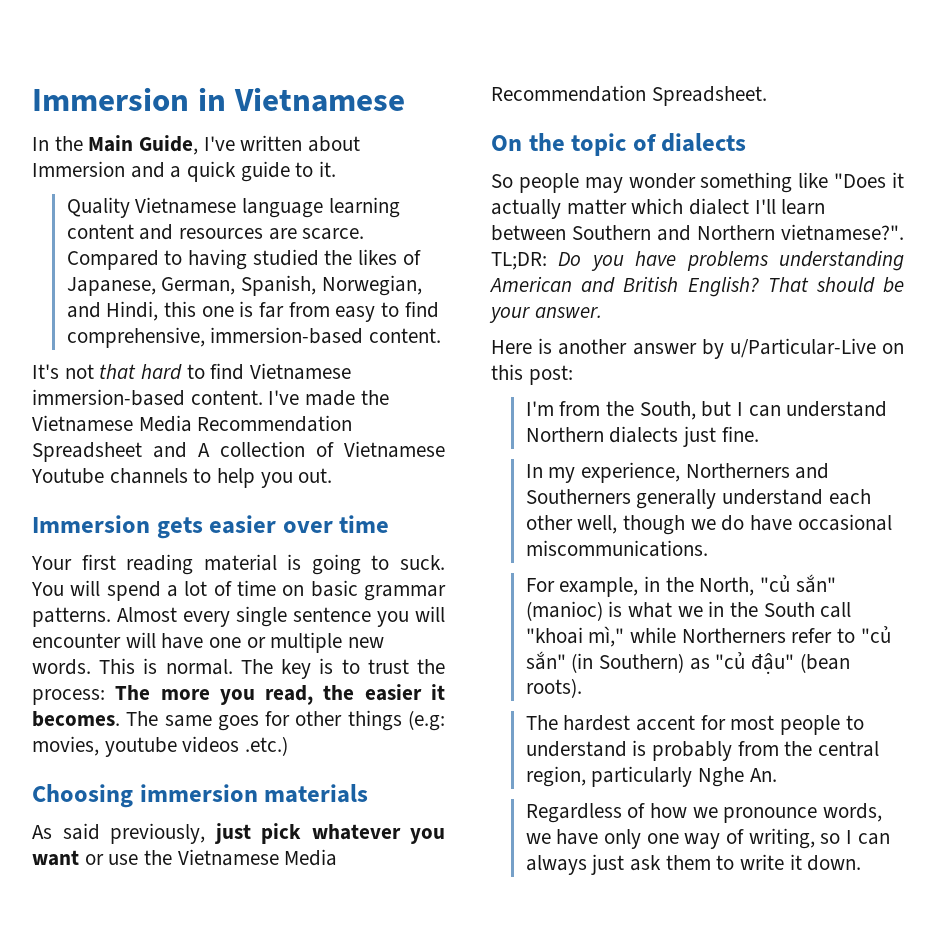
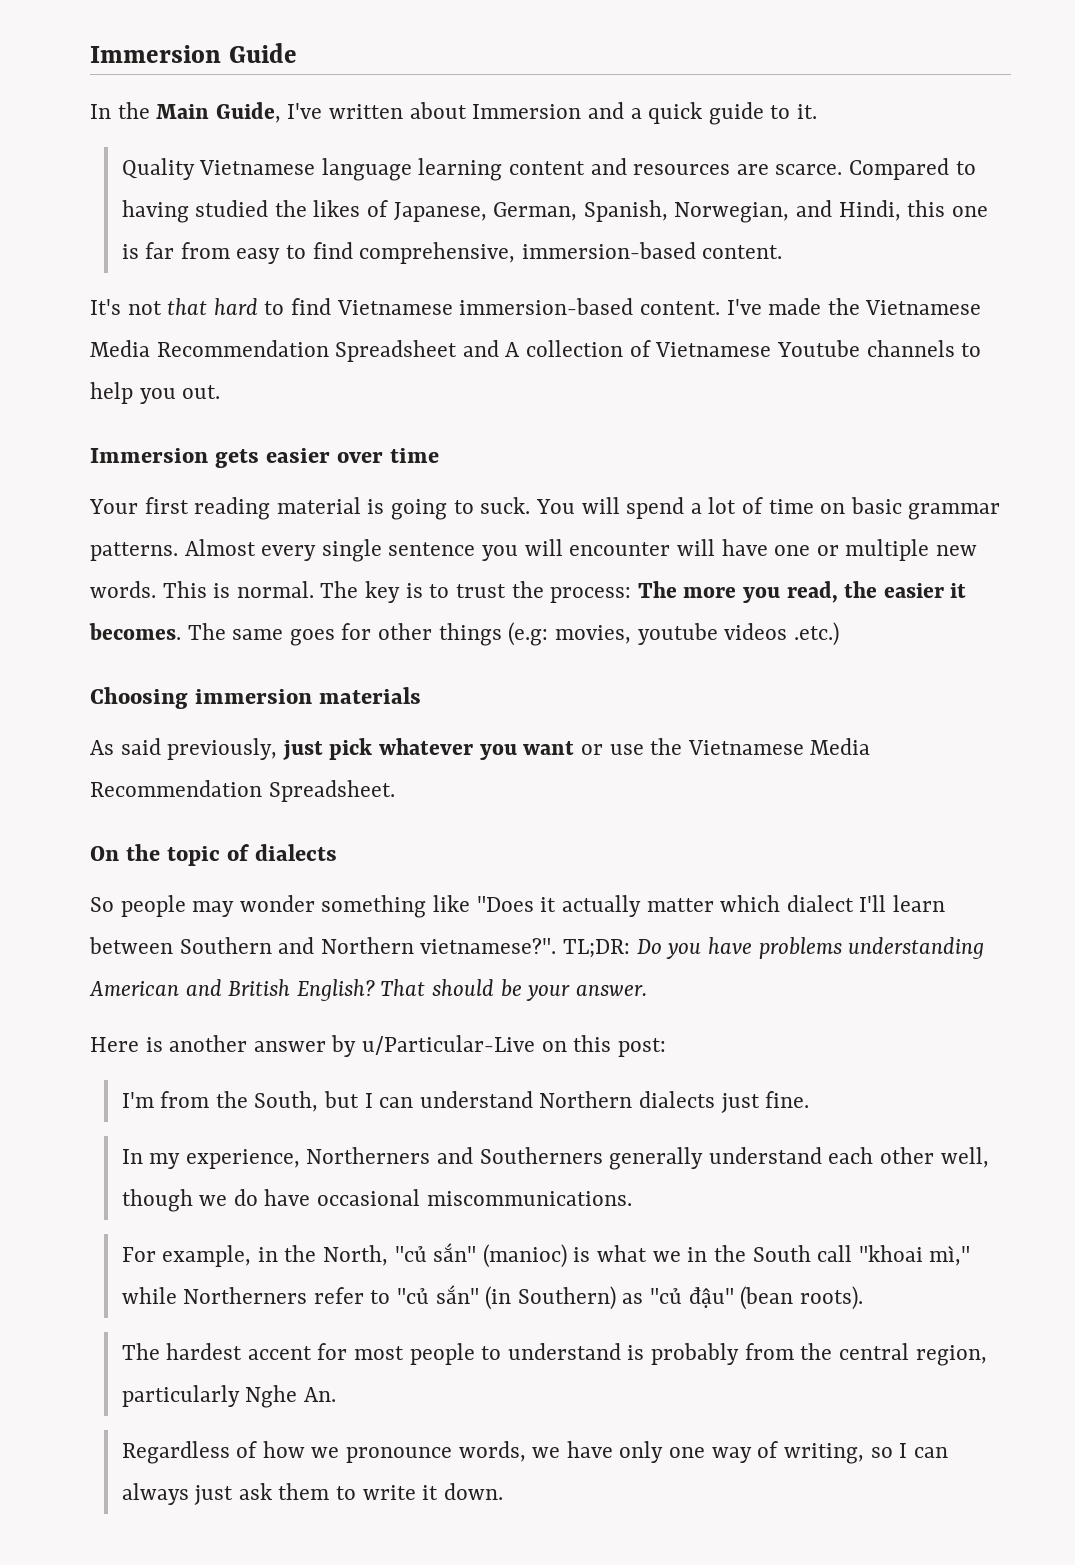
[32,87,405,112] Immersion in Vietnamese -> [90,43,297,63] Immersion Guide

